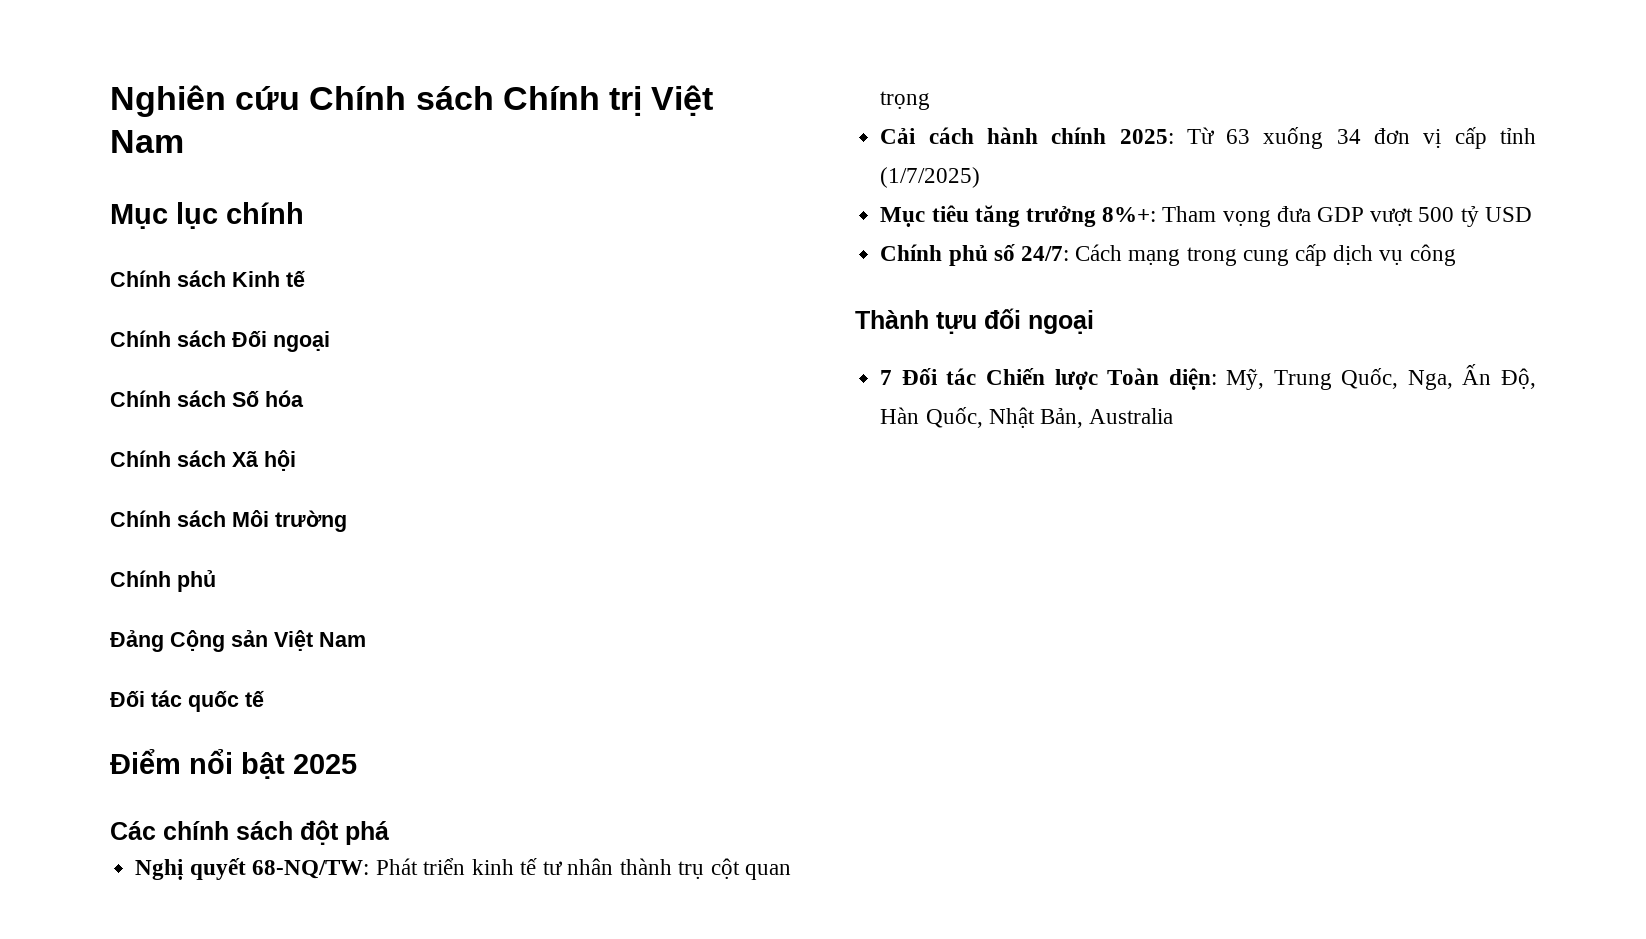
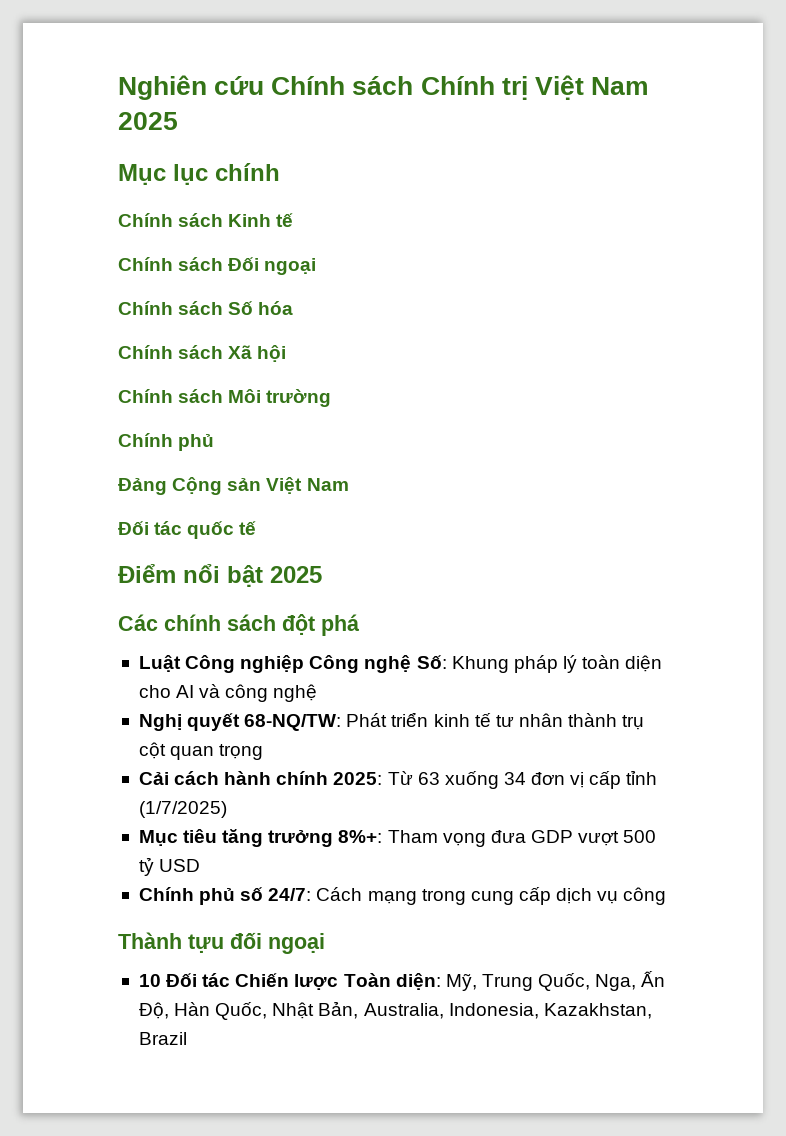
(184, 141) none -> [118,112,178,130] 2025
(389, 833) none -> [138,655,663,673] [138,684,318,702] // Luật Công nghiệp Công nghệ Số: Khung pháp lý toàn diện cho AI và công nghệ
[880,370,893,385] 7 -> [138,974,161,987] 10
[1089,408,1174,424] Australia -> [363,1003,652,1019] [138,1032,187,1045] Australia, Indonesia, Kazakhstan, Brazil

